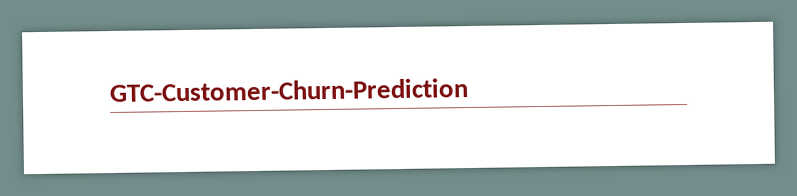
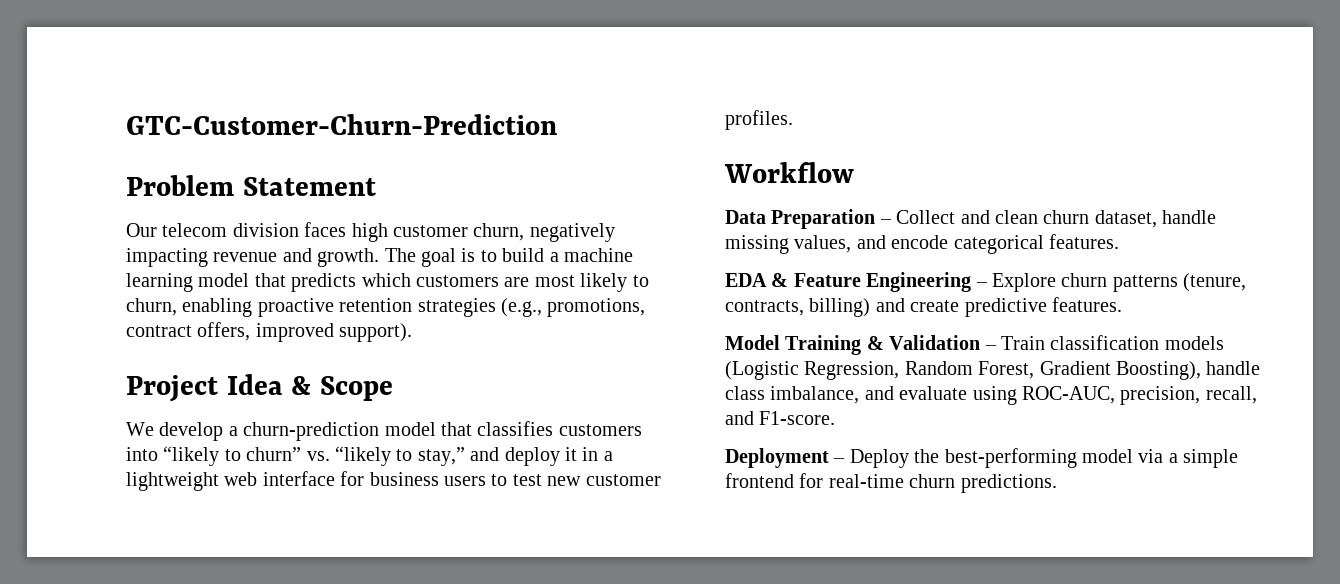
(468, 90) none -> [126,175,376,196] [126,222,615,242] [126,248,633,267] [126,273,649,292] [126,298,646,317] [126,322,413,342] [126,374,393,402] [126,421,642,441] [126,446,613,466] [126,471,661,491] [725,110,793,130] [724,162,854,183] [725,209,1217,229] [725,234,1119,254] [725,272,1247,292] [725,297,1122,317] [725,335,1224,355] [725,361,1261,380] [725,386,1257,405] [725,411,836,425] [725,448,1239,468] [725,473,1057,493] // Problem Statement // Our telecom division faces high customer churn, negatively impacting revenue and growth. The goal is to build a machine learning model that predicts which customers are most likely to churn, enabling proactive retention strategies (e.g., promotions, contract offers, improved support). // Project Idea & Scope // We develop a churn-prediction model that classifies customers into “likely to churn” vs. “likely to stay,” and deploy it in a lightweight web interface for business users to test new customer profiles. // Workflow // Data Preparation – Collect and clean churn dataset, handle missing values, and encode categorical features. // EDA & Feature Engineering – Explore churn patterns (tenure, contracts, billing) and create predictive features. // Model Training & Validation – Train classification models (Logistic Regression, Random Forest, Gradient Boosting), handle class imbalance, and evaluate using ROC-AUC, precision, recall, and F1-score. // Deployment – Deploy the best-performing model via a simple frontend for real-time churn predictions.

